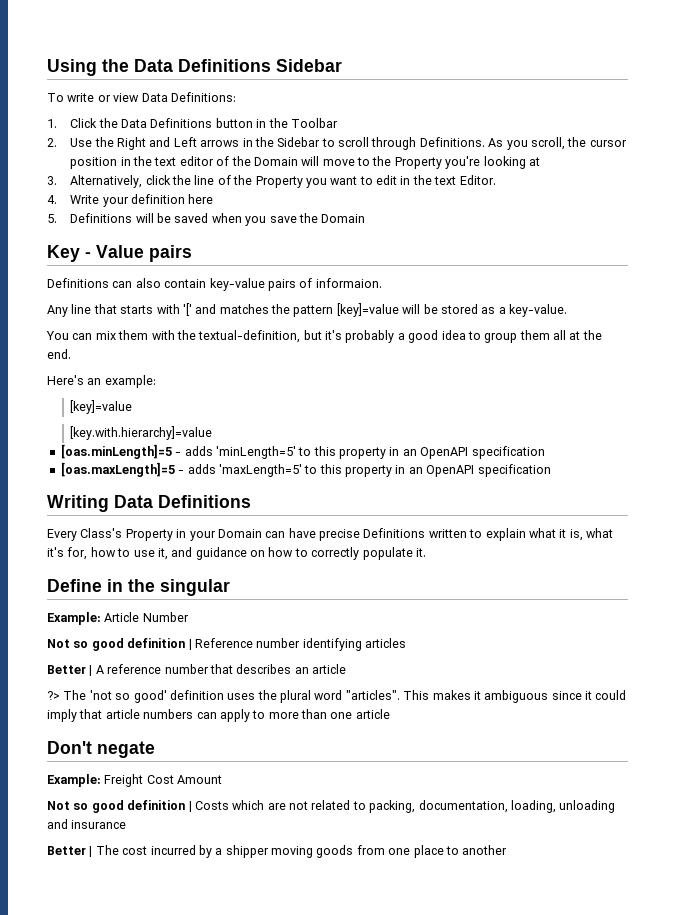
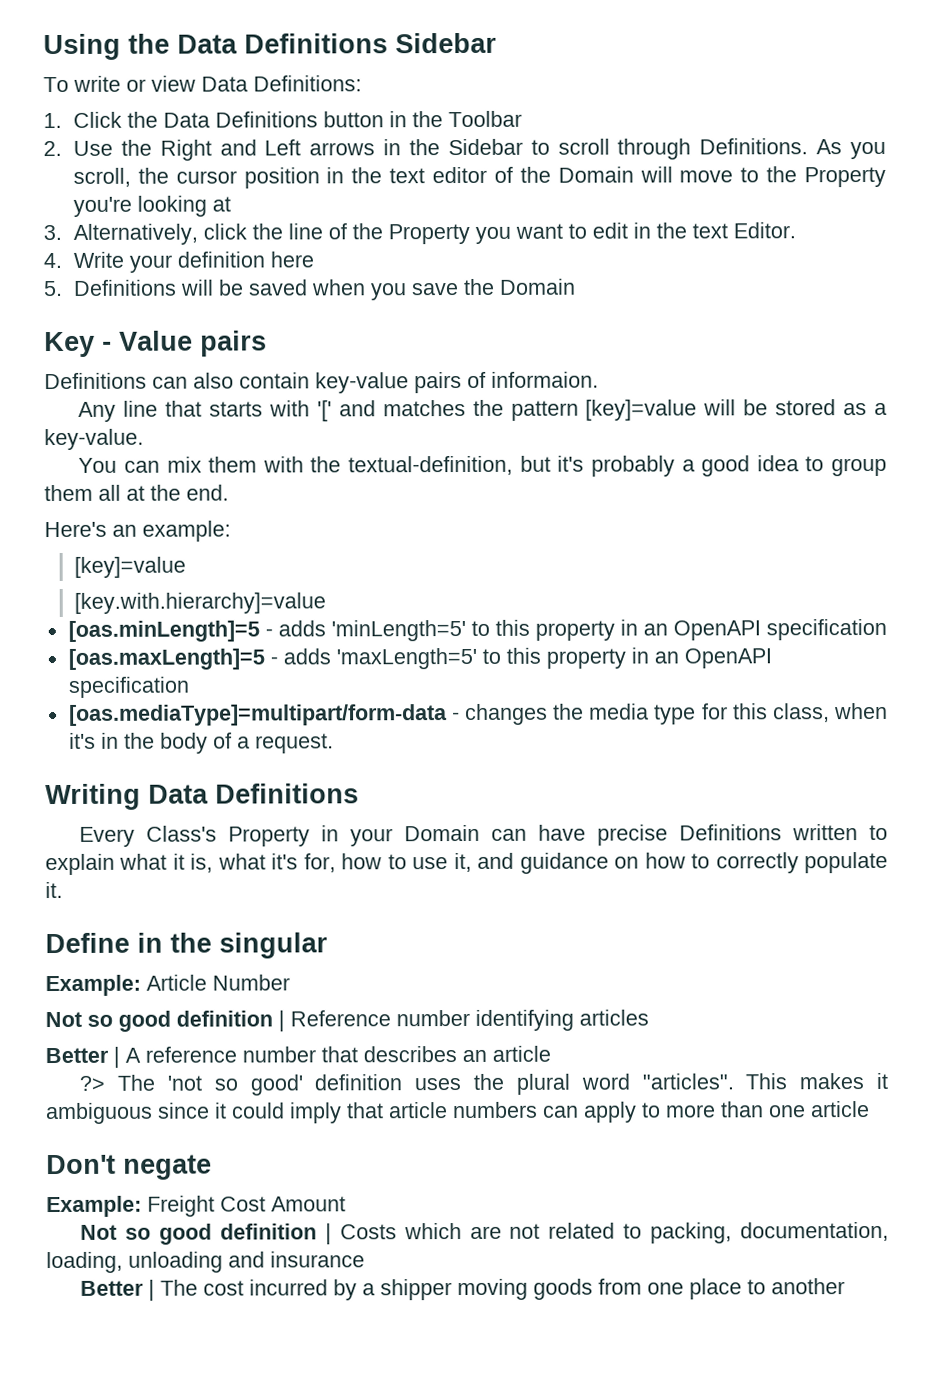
(551, 470) none -> [68,702,888,726] [68,732,334,754] // [oas.mediaType]=multipart/form-data - changes the media type for this class, when it's in the body of a request.

